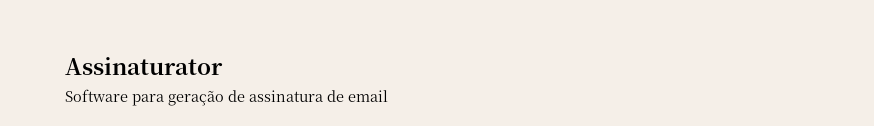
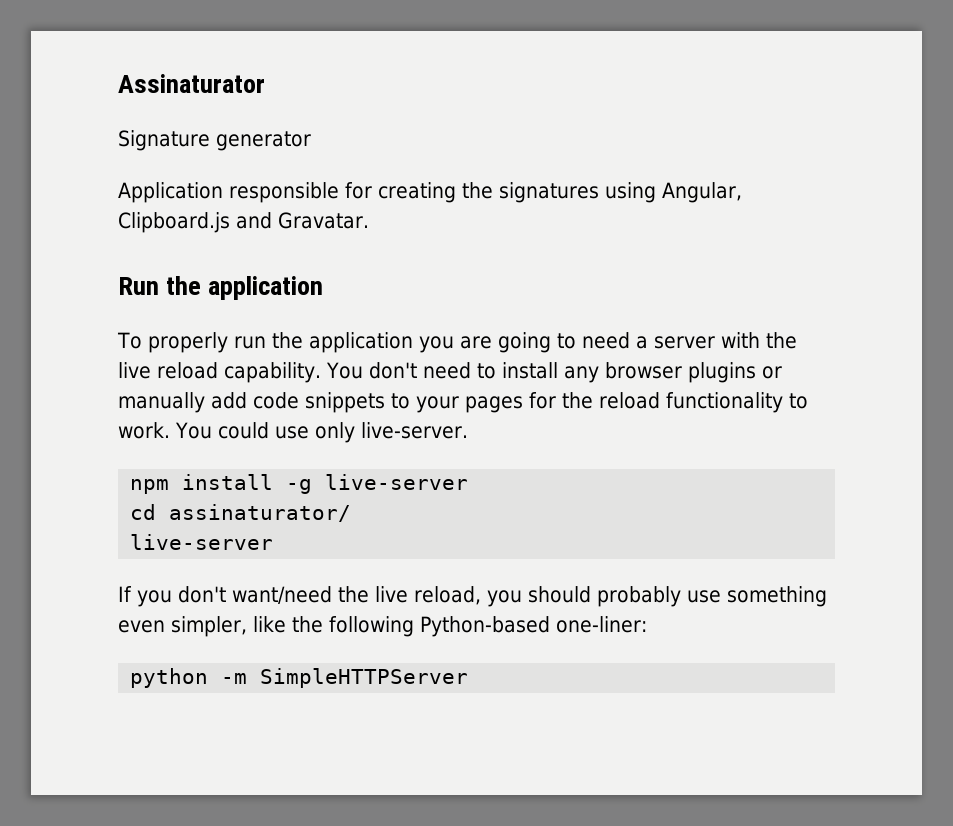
[65,89,388,106] Software para geração de assinatura de email -> [118,130,311,151] [118,182,742,203] [118,212,369,233] [118,276,324,300] [117,332,797,353] [118,362,782,383] [118,392,808,413] [118,422,468,443] [130,474,469,494] [130,504,352,522] [130,534,274,550] [118,586,827,607] [118,616,647,637] [130,668,469,688] Signature generator // Application responsible for creating the signatures using Angular, Clipboard.js and Gravatar. // Run the application // To properly run the application you are going to need a server with the live reload capability. You don't need to install any browser plugins or manually add code snippets to your pages for the reload functionality to work. You could use only live-server. // npm install -g live-server // cd assinaturator/ // live-server // If you don't want/need the live reload, you should probably use something even simpler, like the following Python-based one-liner: // python -m SimpleHTTPServer

